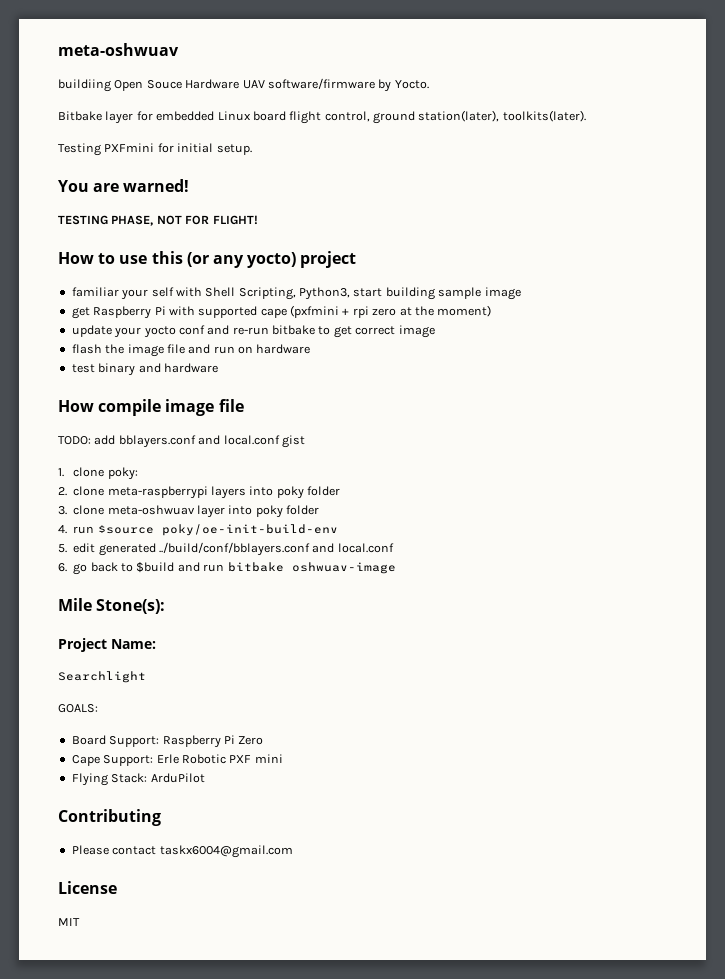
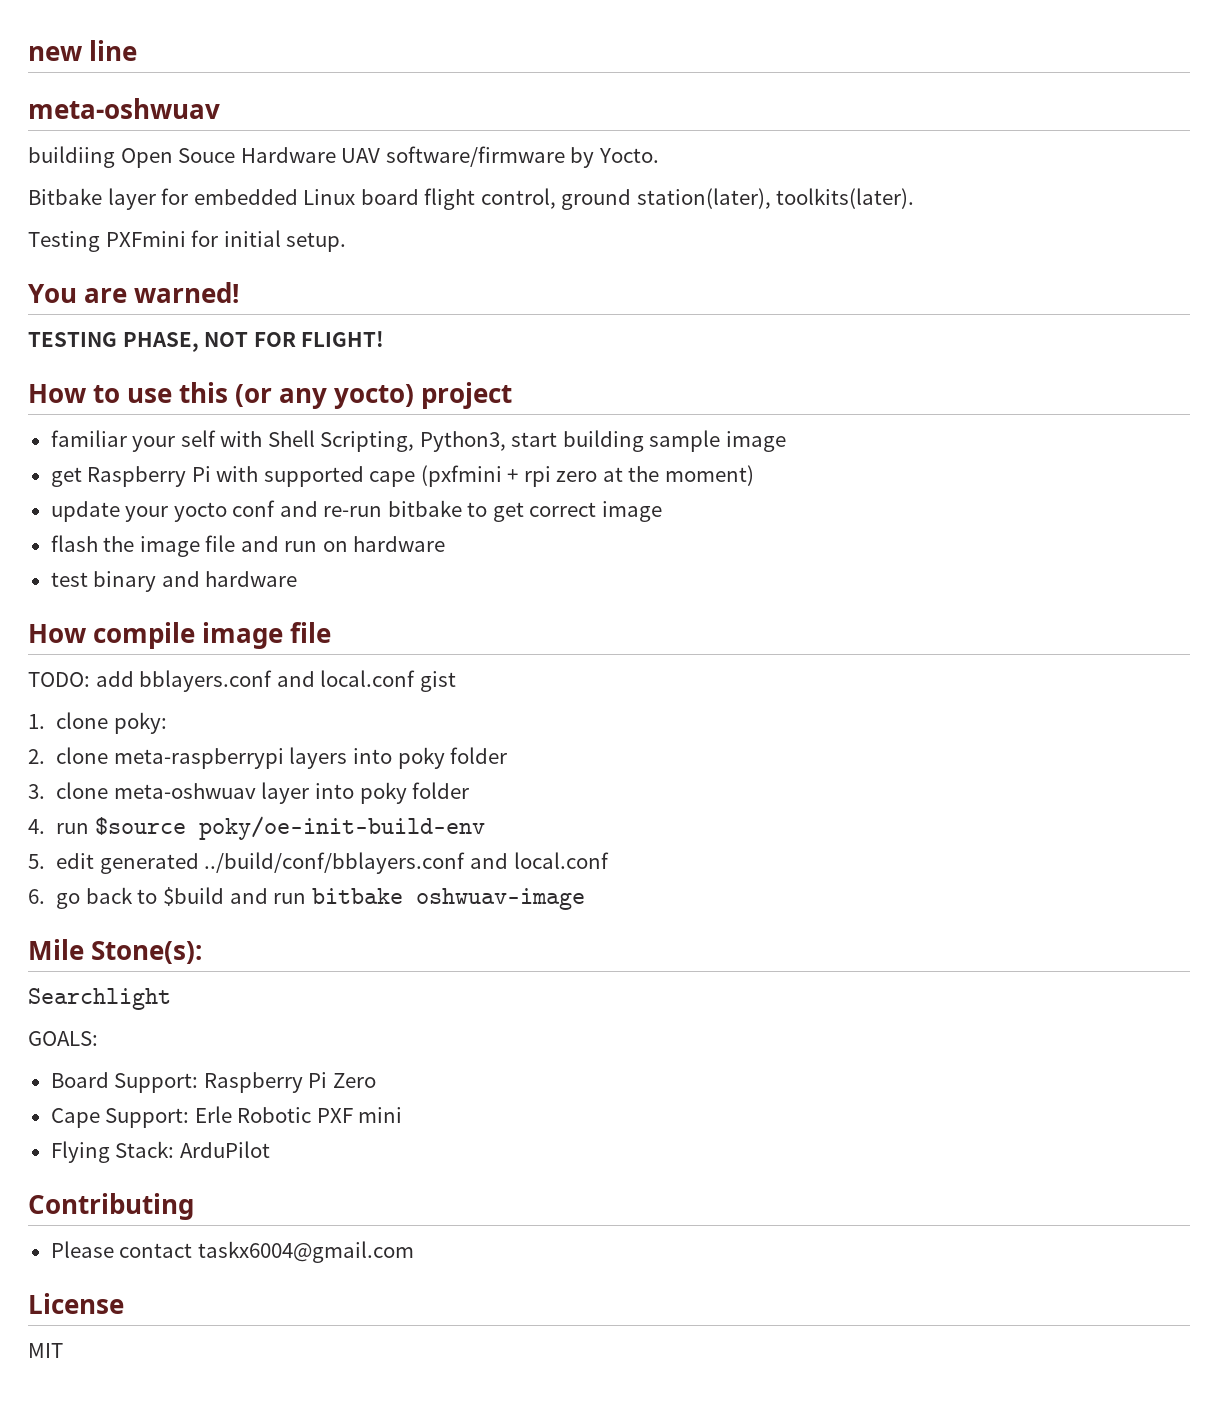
(58, 49) none -> [28,40,138,61] new line //
[58,638,156,652] // Project Name: -> (203, 952) none

